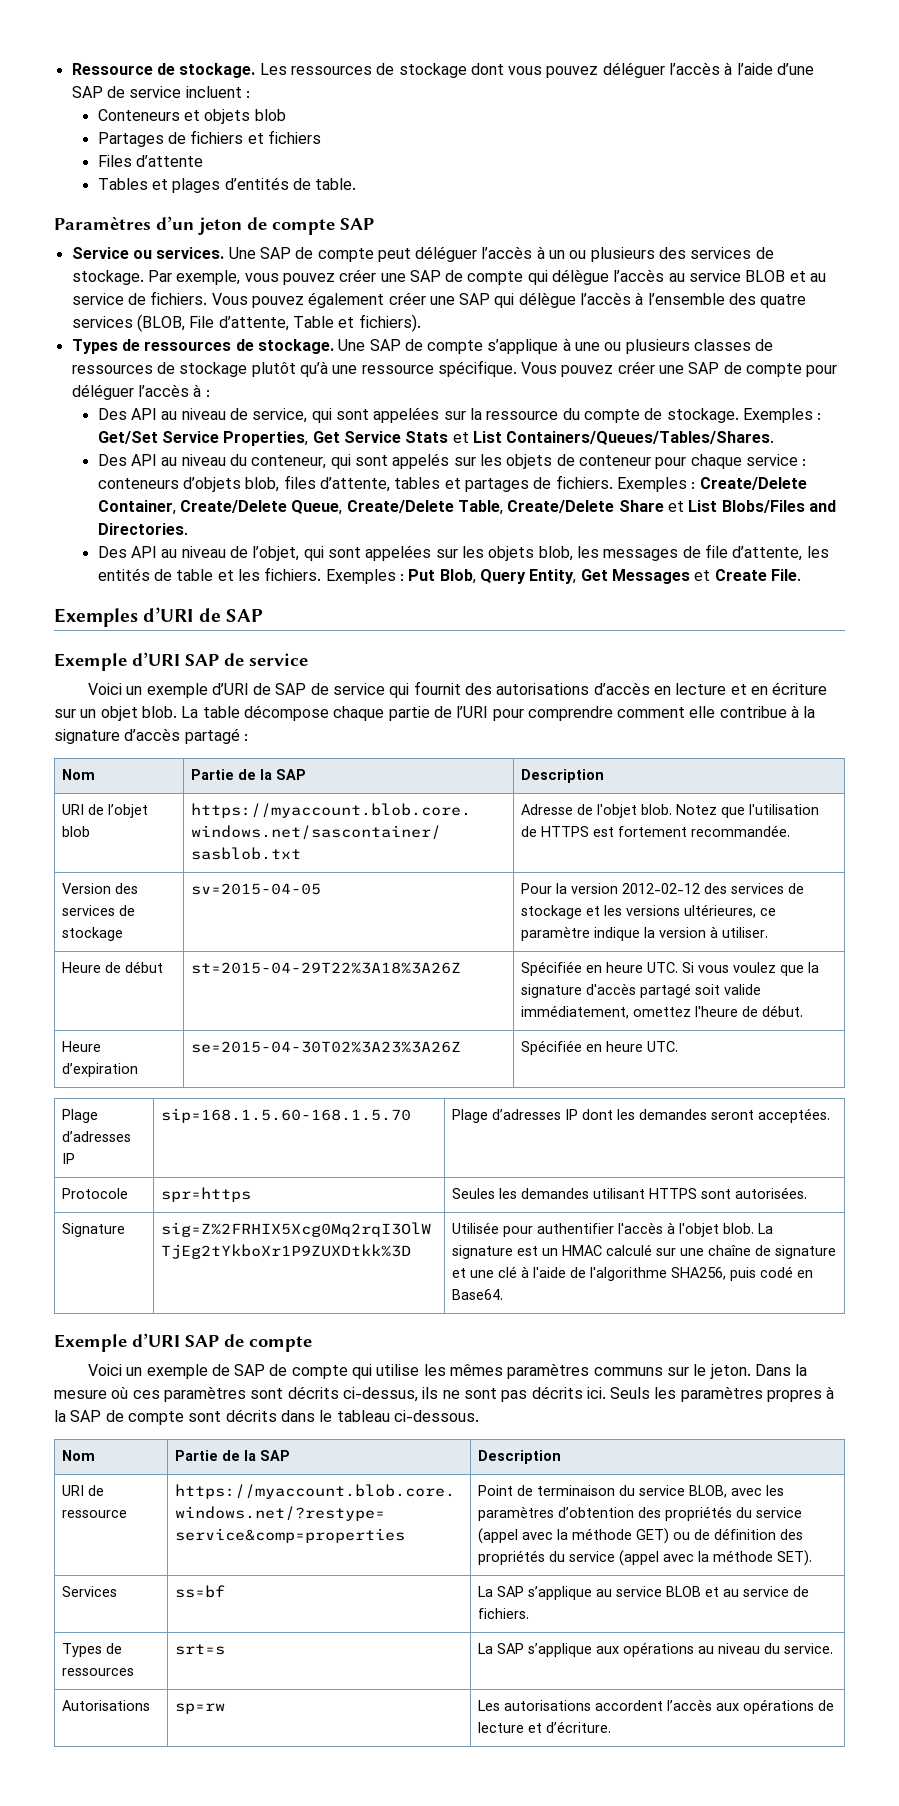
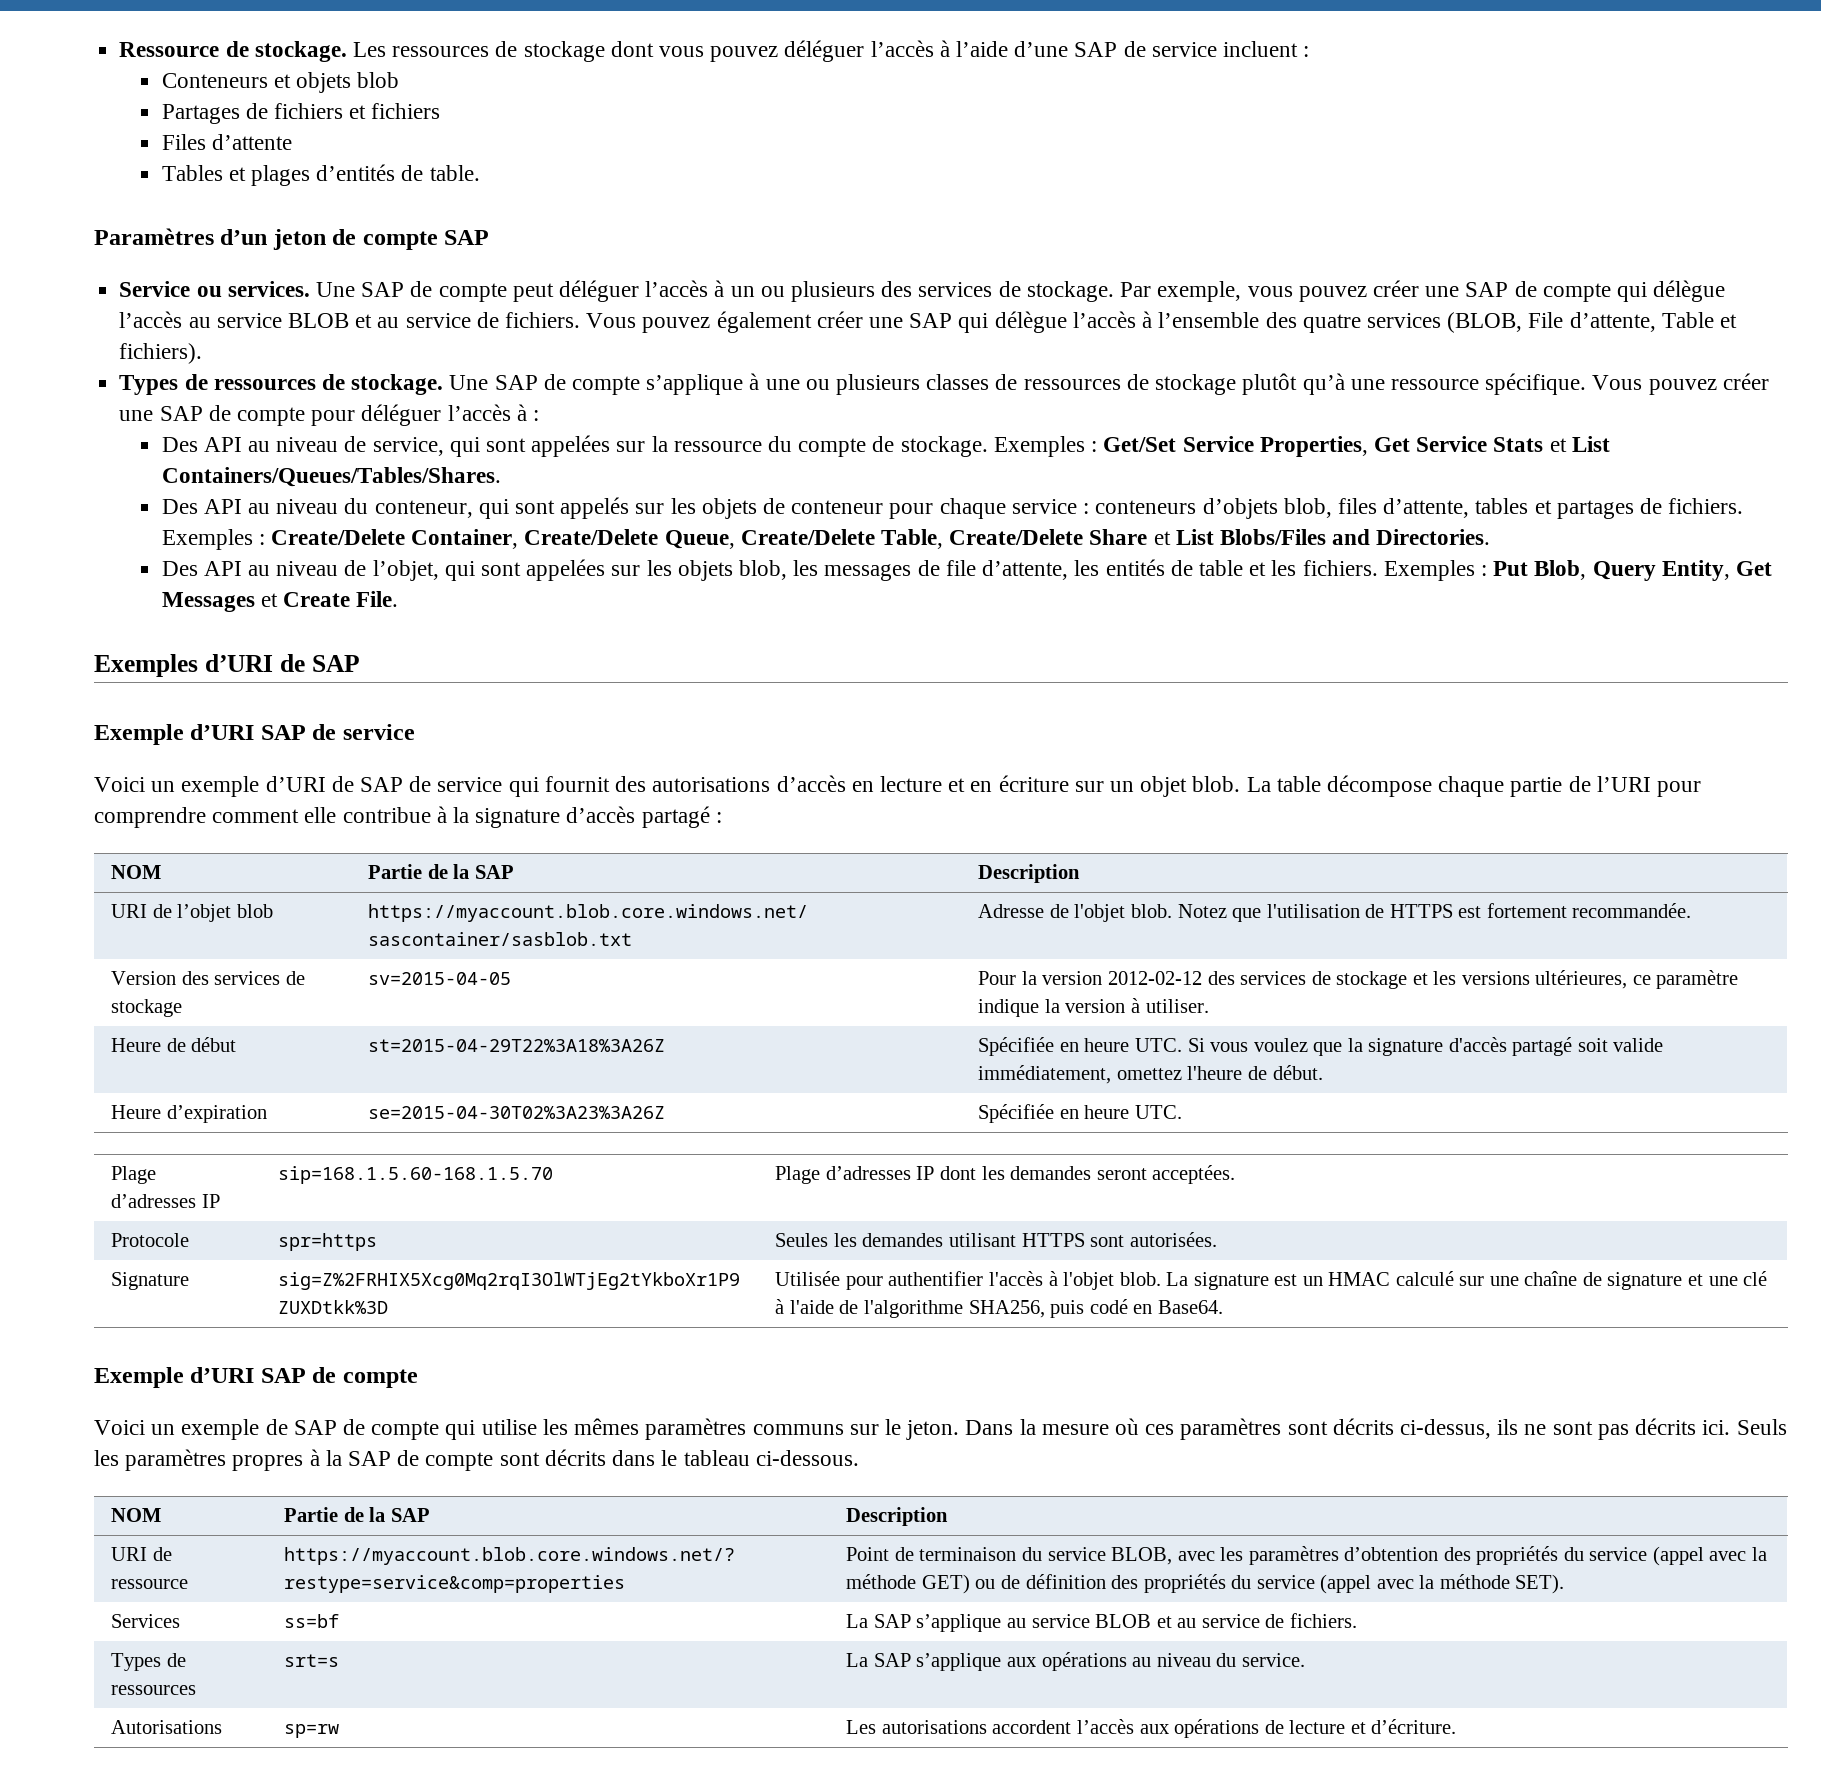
[62,769,96,780] Nom -> [111,865,162,879] NOM
[62,1450,96,1461] Nom -> [111,1508,162,1522] NOM

